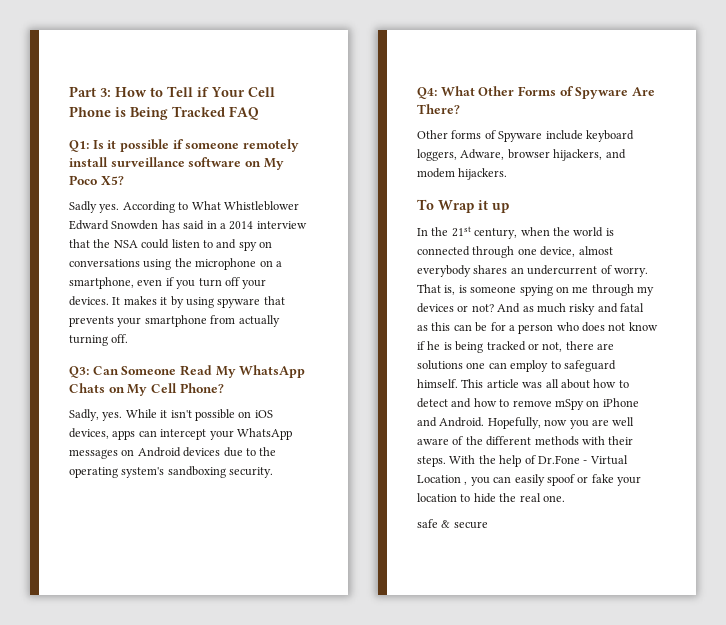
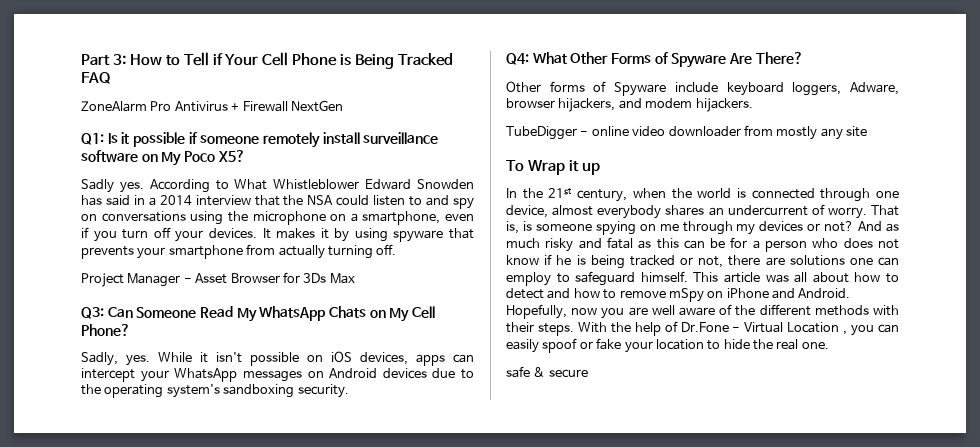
(259, 113) none -> [81,100,343,112] // ZoneAlarm Pro Antivirus + Firewall NextGen
(129, 338) none -> [81,272,355,287] // Project Manager - Asset Browser for 3Ds Max
(508, 174) none -> [506,125,867,140] // TubeDigger - online video downloader from mostly any site

